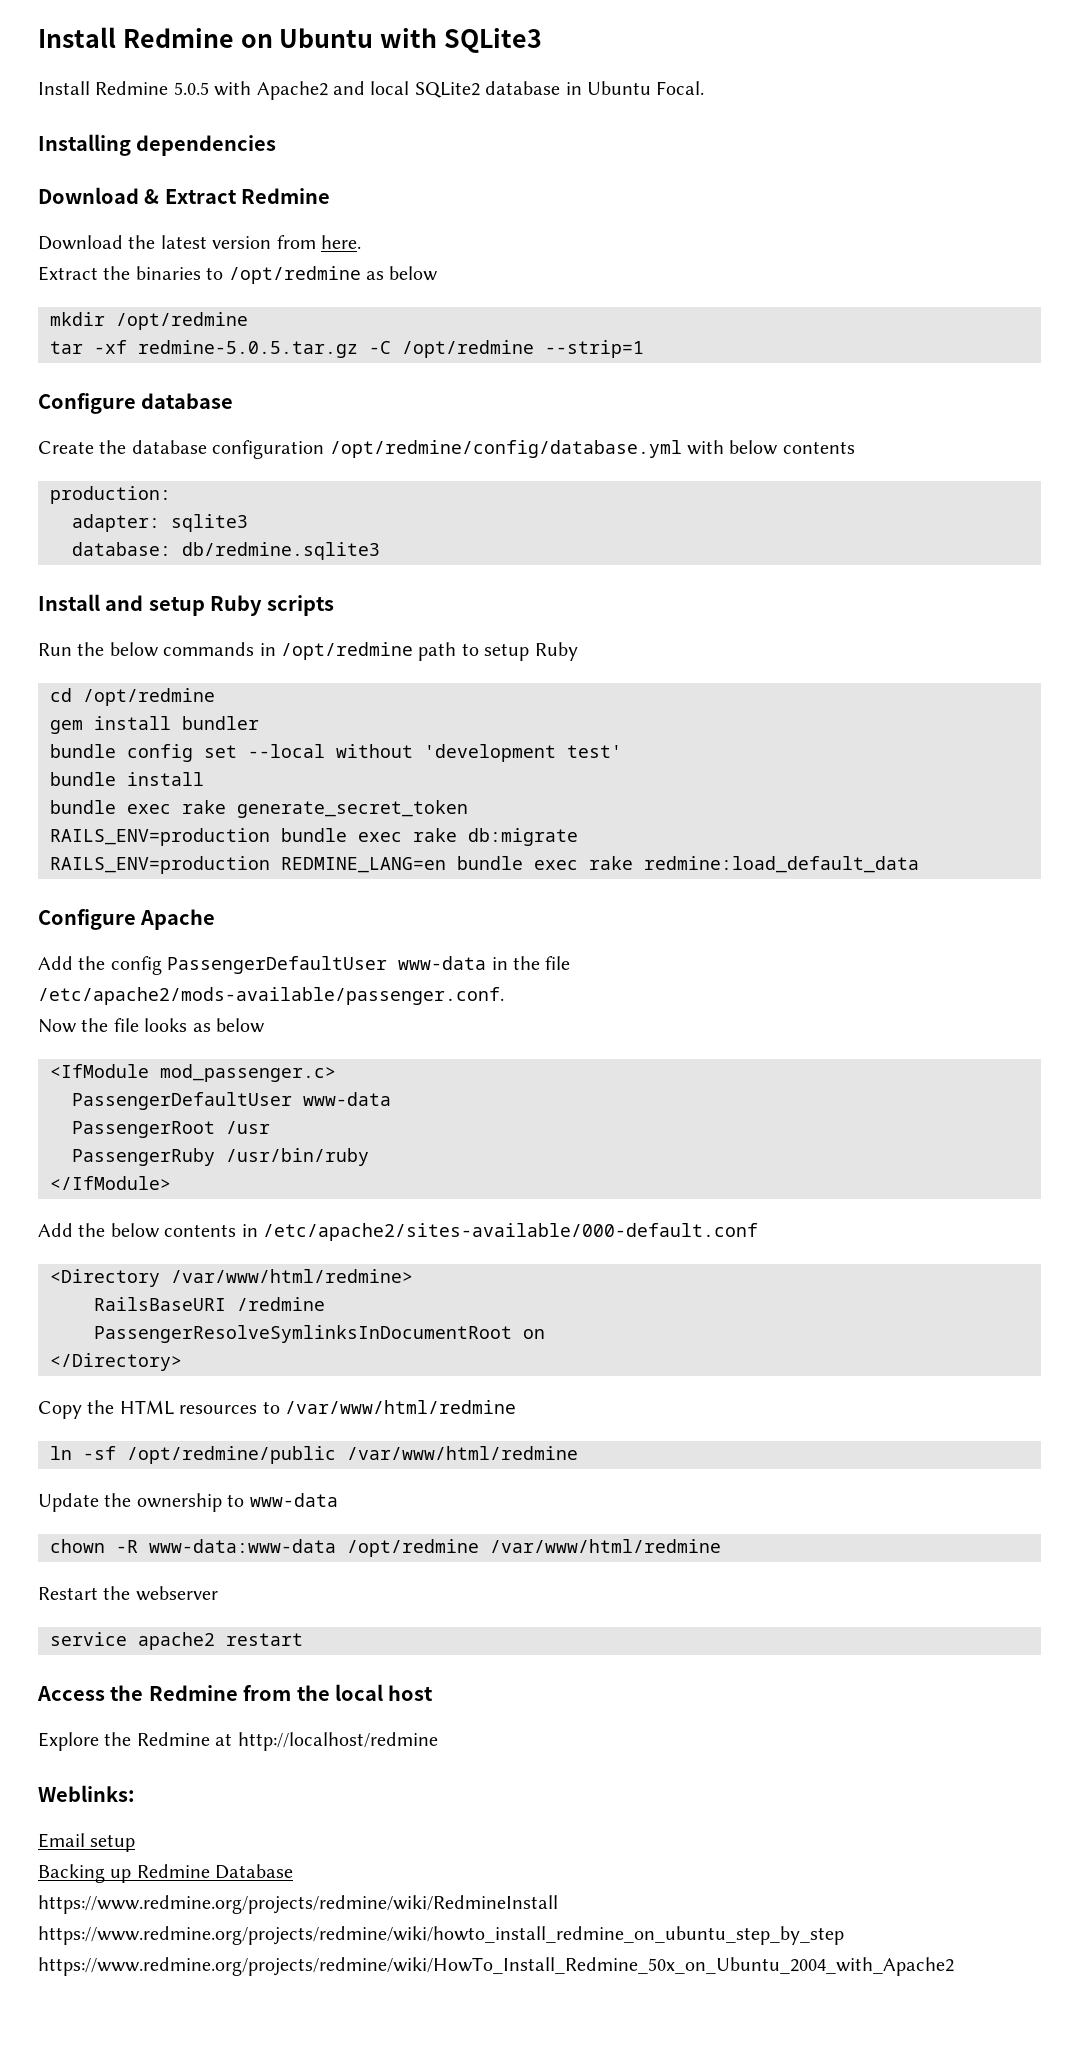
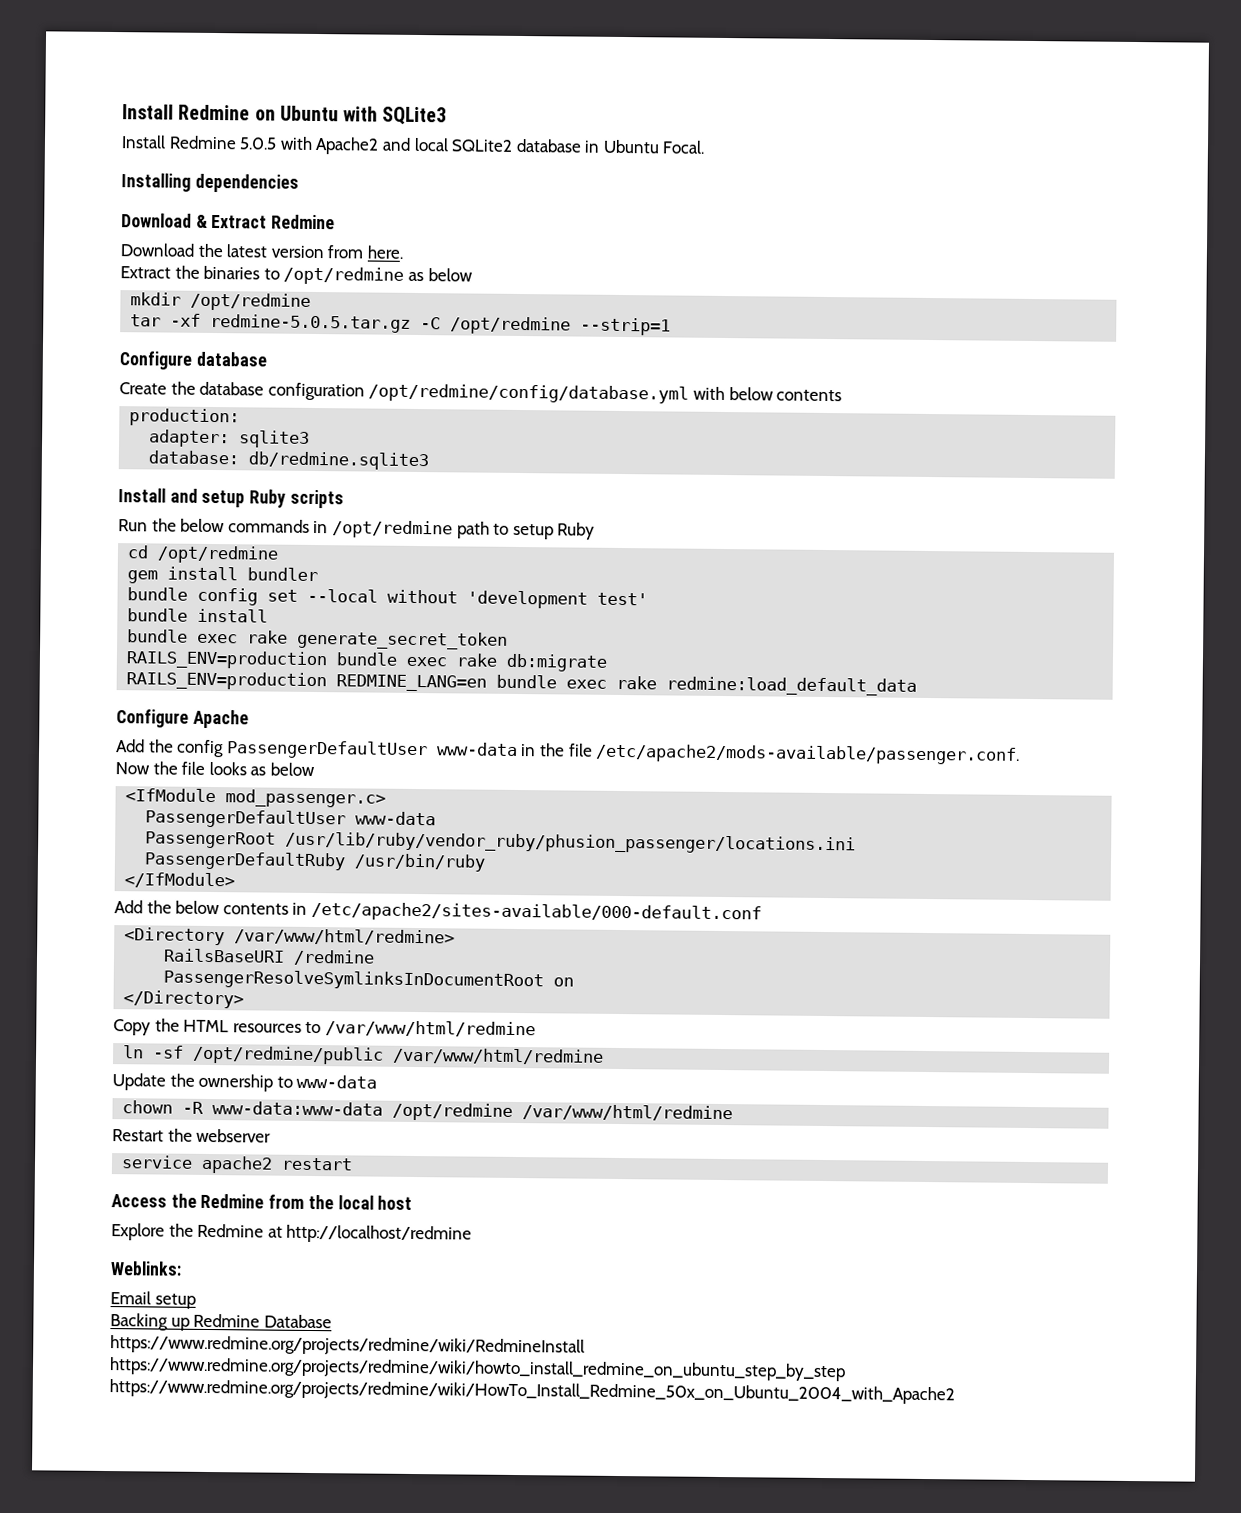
[226,1121,270,1134] [72,1148,215,1166] /usr // PassengerRuby -> [285,831,857,855] [144,851,347,871] /usr/lib/ruby/vendor_ruby/phusion_passenger/locations.ini // PassengerDefaultRuby

